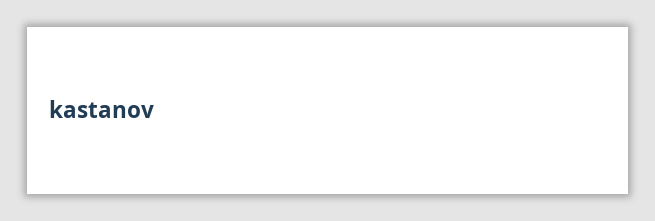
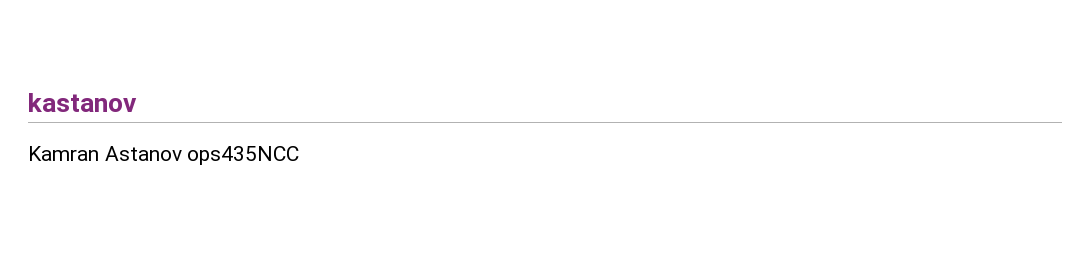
(154, 109) none -> [28,146,300,165] // Kamran Astanov ops435NCC

